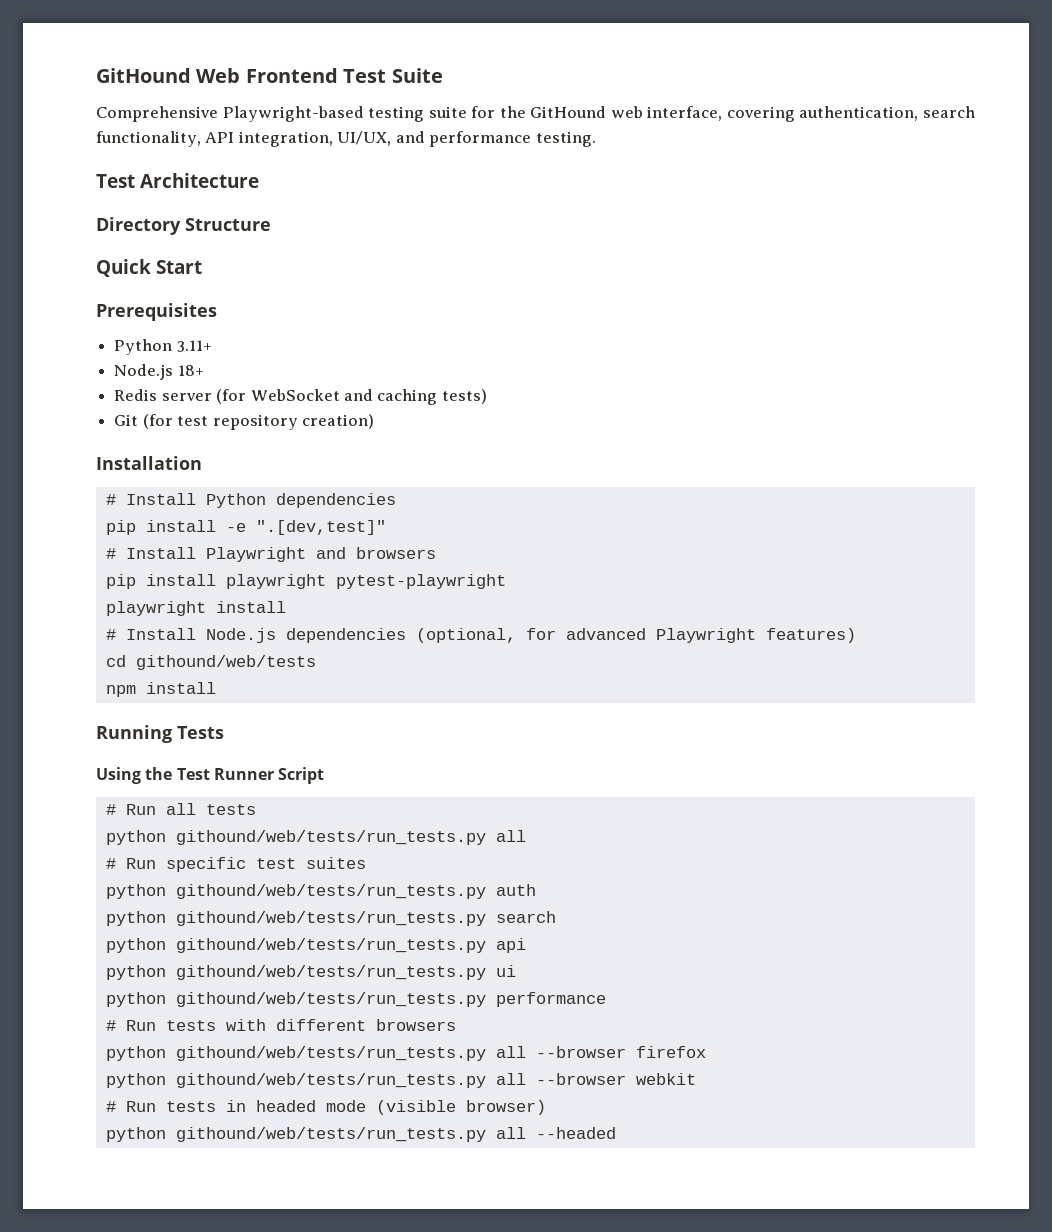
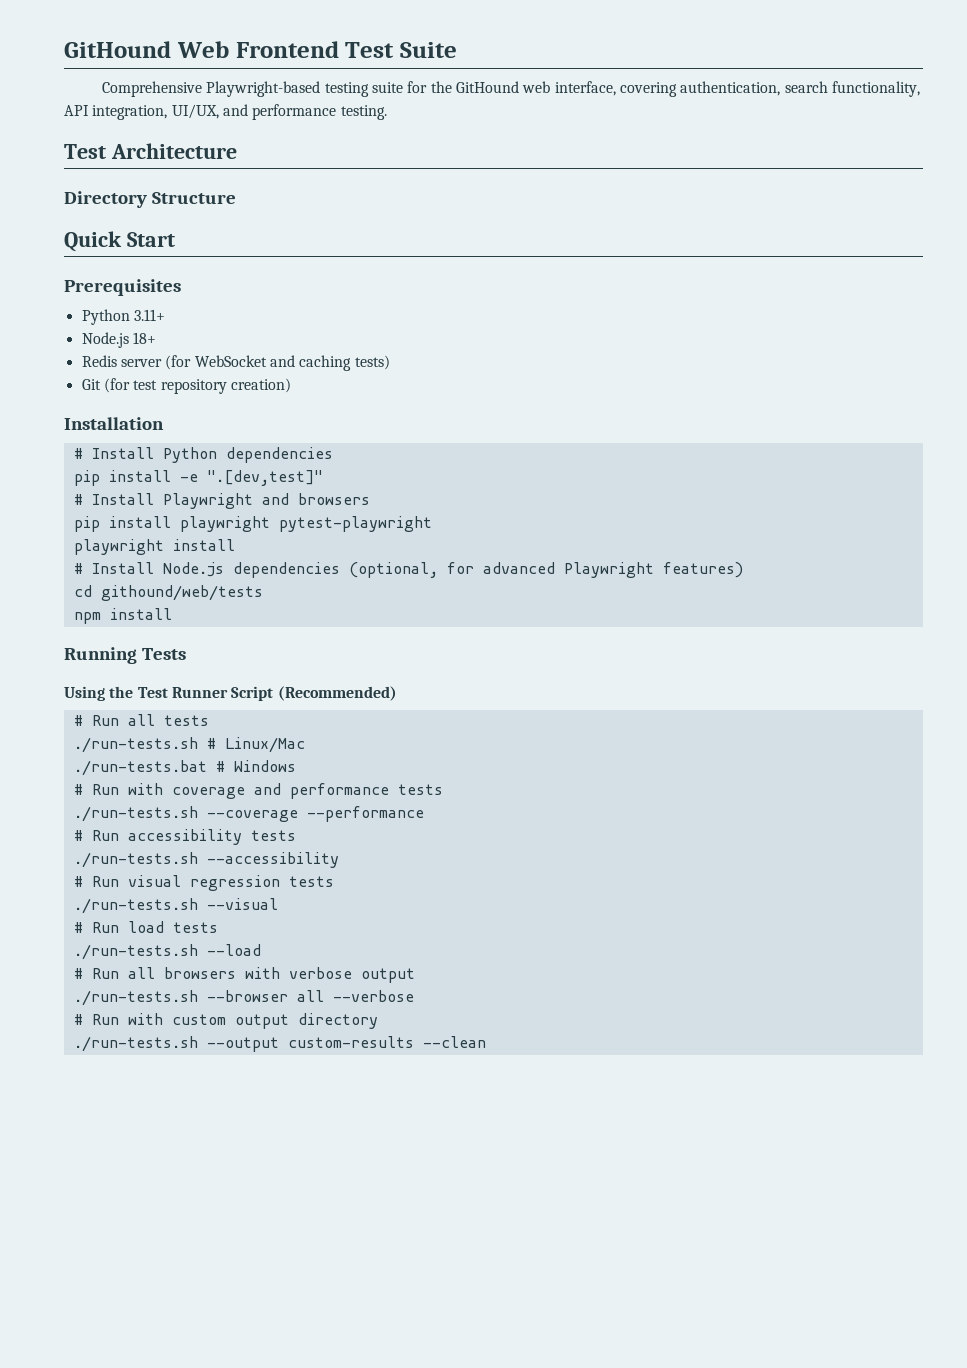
(325, 775) none -> [277,686,397,701] (Recommended)
[105,830,526,845] [105,857,366,872] [105,884,536,899] [105,911,556,926] [105,938,526,953] [105,965,516,980] [105,992,606,1007] [105,1019,456,1031] [105,1046,706,1061] [105,1073,696,1088] [105,1100,546,1115] [105,1127,616,1142] python githound/web/tests/run_tests.py all // # Run specific test suites // python githound/web/tests/run_tests.py auth // python githound/web/tests/run_tests.py search // python githound/web/tests/run_tests.py api // python githound/web/tests/run_tests.py ui // python githound/web/tests/run_tests.py performance // # Run tests with different browsers // python githound/web/tests/run_tests.py all --browser firefox // python githound/web/tests/run_tests.py all --browser webkit // # Run tests in headed mode (visible browser) // python githound/web/tests/run_tests.py all --headed -> [73,737,305,753] [73,760,296,776] [73,783,443,799] [73,806,424,822] [73,829,296,845] [73,852,339,868] [73,875,334,891] [73,898,278,914] [73,921,218,933] [73,944,261,960] [73,967,415,983] [73,990,414,1006] [73,1013,378,1029] [73,1036,486,1052] ./run-tests.sh # Linux/Mac // ./run-tests.bat # Windows // # Run with coverage and performance tests // ./run-tests.sh --coverage --performance // # Run accessibility tests // ./run-tests.sh --accessibility // # Run visual regression tests // ./run-tests.sh --visual // # Run load tests // ./run-tests.sh --load // # Run all browsers with verbose output // ./run-tests.sh --browser all --verbose // # Run with custom output directory // ./run-tests.sh --output custom-results --clean

